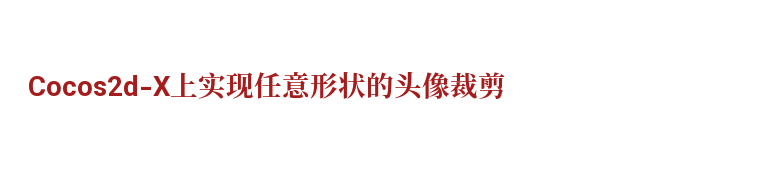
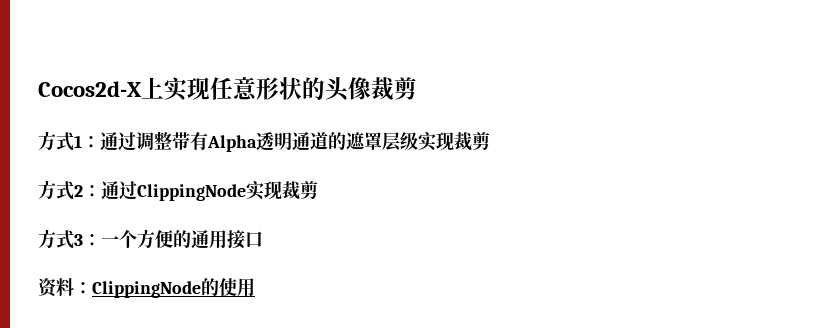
(506, 85) none -> [38,131,490,152] [38,180,318,201] [38,229,263,249] [38,278,255,298] // 方式1：通过调整带有Alpha透明通道的遮罩层级实现裁剪 // 方式2：通过ClippingNode实现裁剪 // 方式3：一个方便的通用接口 // 资料：ClippingNode的使用

